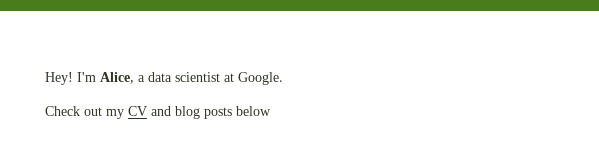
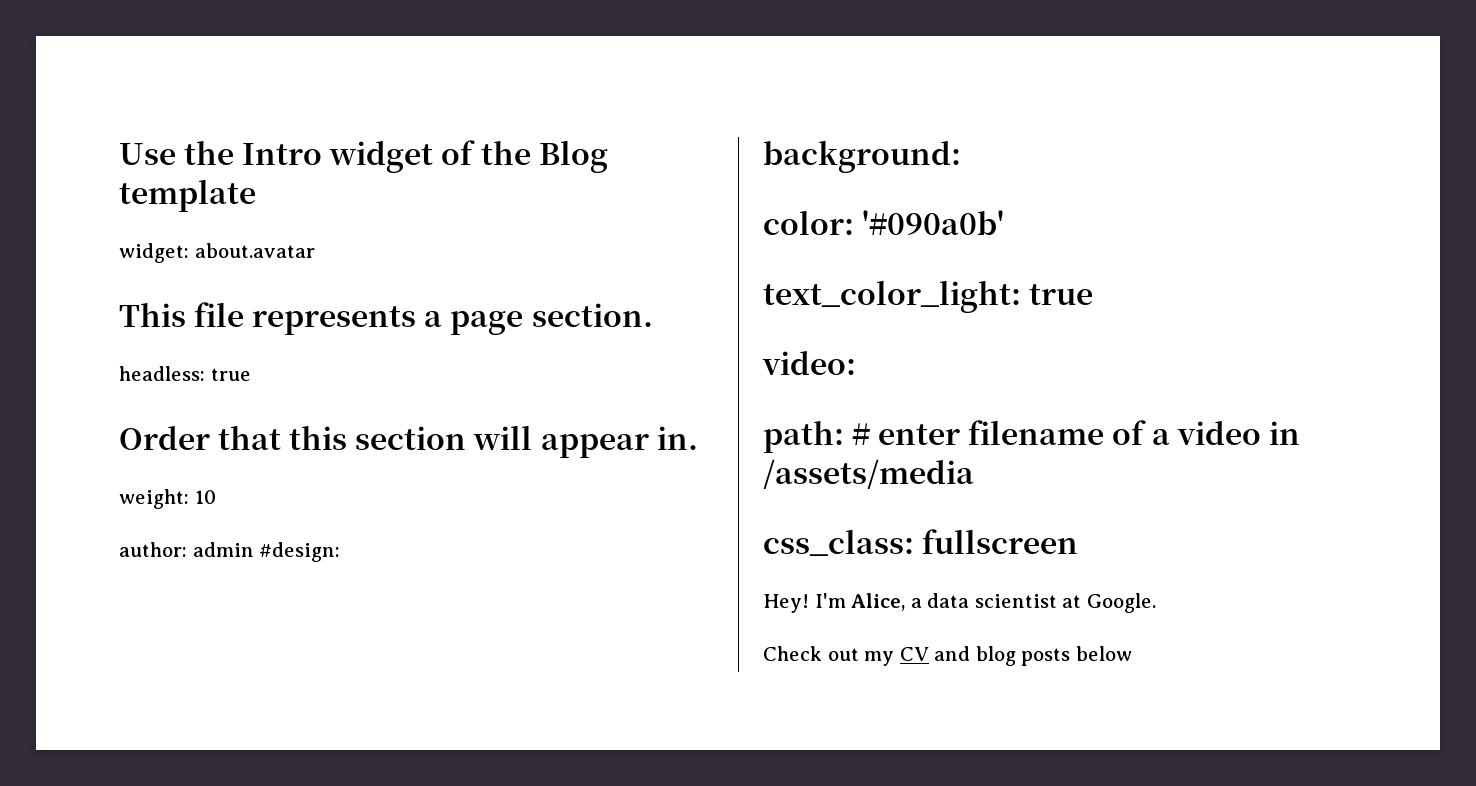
(45, 78) none -> [119,140,608,173] [119,179,256,212] [119,243,315,263] [119,302,653,335] [119,366,251,381] [119,425,698,458] [119,489,216,509] [119,542,341,562] [763,140,961,173] [763,210,1005,235] [763,280,1094,313] [762,351,856,375] [763,420,1300,453] [763,459,974,489] [763,529,1079,556] Use the Intro widget of the Blog template // widget: about.avatar // This file represents a page section. // headless: true // Order that this section will appear in. // weight: 10 // author: admin #design: // background: // color: '#090a0b' // text_color_light: true // video: // path: # enter filename of a video in /assets/media // css_class: fullscreen //

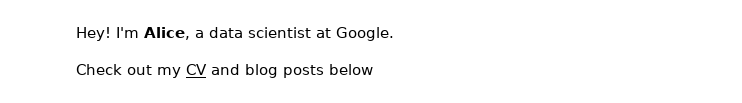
[119,140,608,173] [119,179,256,212] [119,243,315,263] [119,302,653,335] [119,366,251,381] [119,425,698,458] [119,489,216,509] [119,542,341,562] [763,140,961,173] [763,210,1005,235] [763,280,1094,313] [762,351,856,375] [763,420,1300,453] [763,459,974,489] [763,529,1079,556] Use the Intro widget of the Blog template // widget: about.avatar // This file represents a page section. // headless: true // Order that this section will appear in. // weight: 10 // author: admin #design: // background: // color: '#090a0b' // text_color_light: true // video: // path: # enter filename of a video in /assets/media // css_class: fullscreen // -> (76, 34) none

